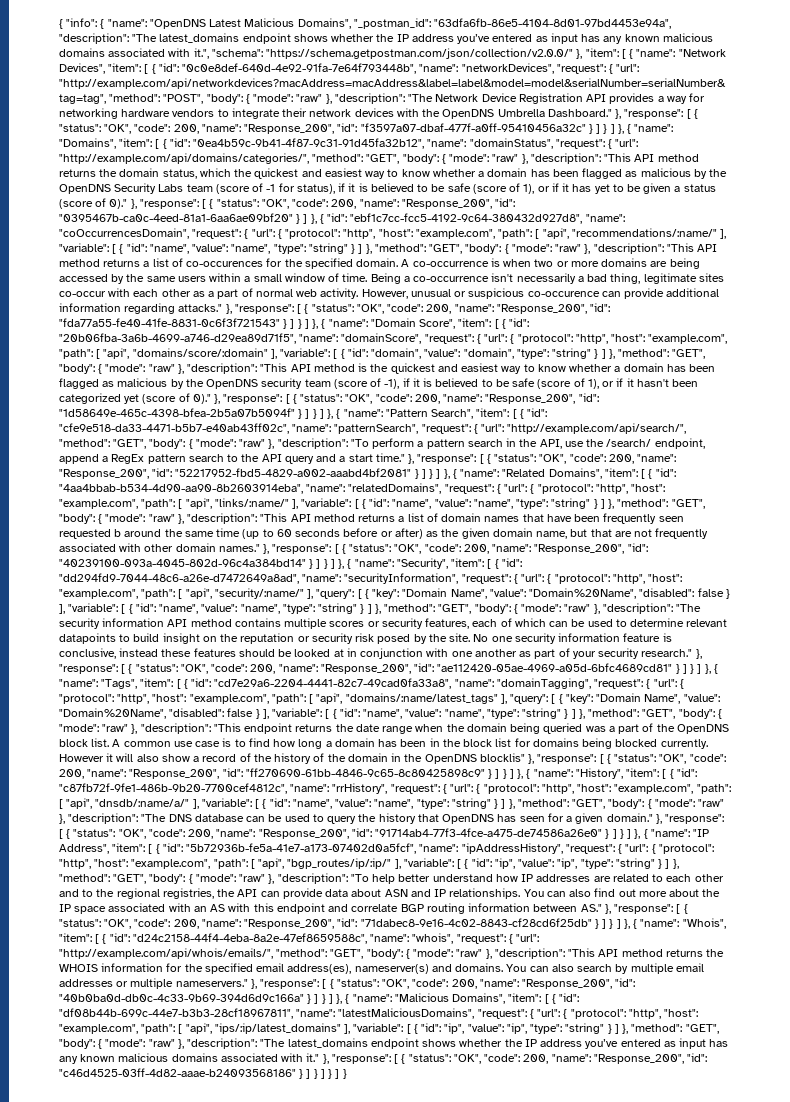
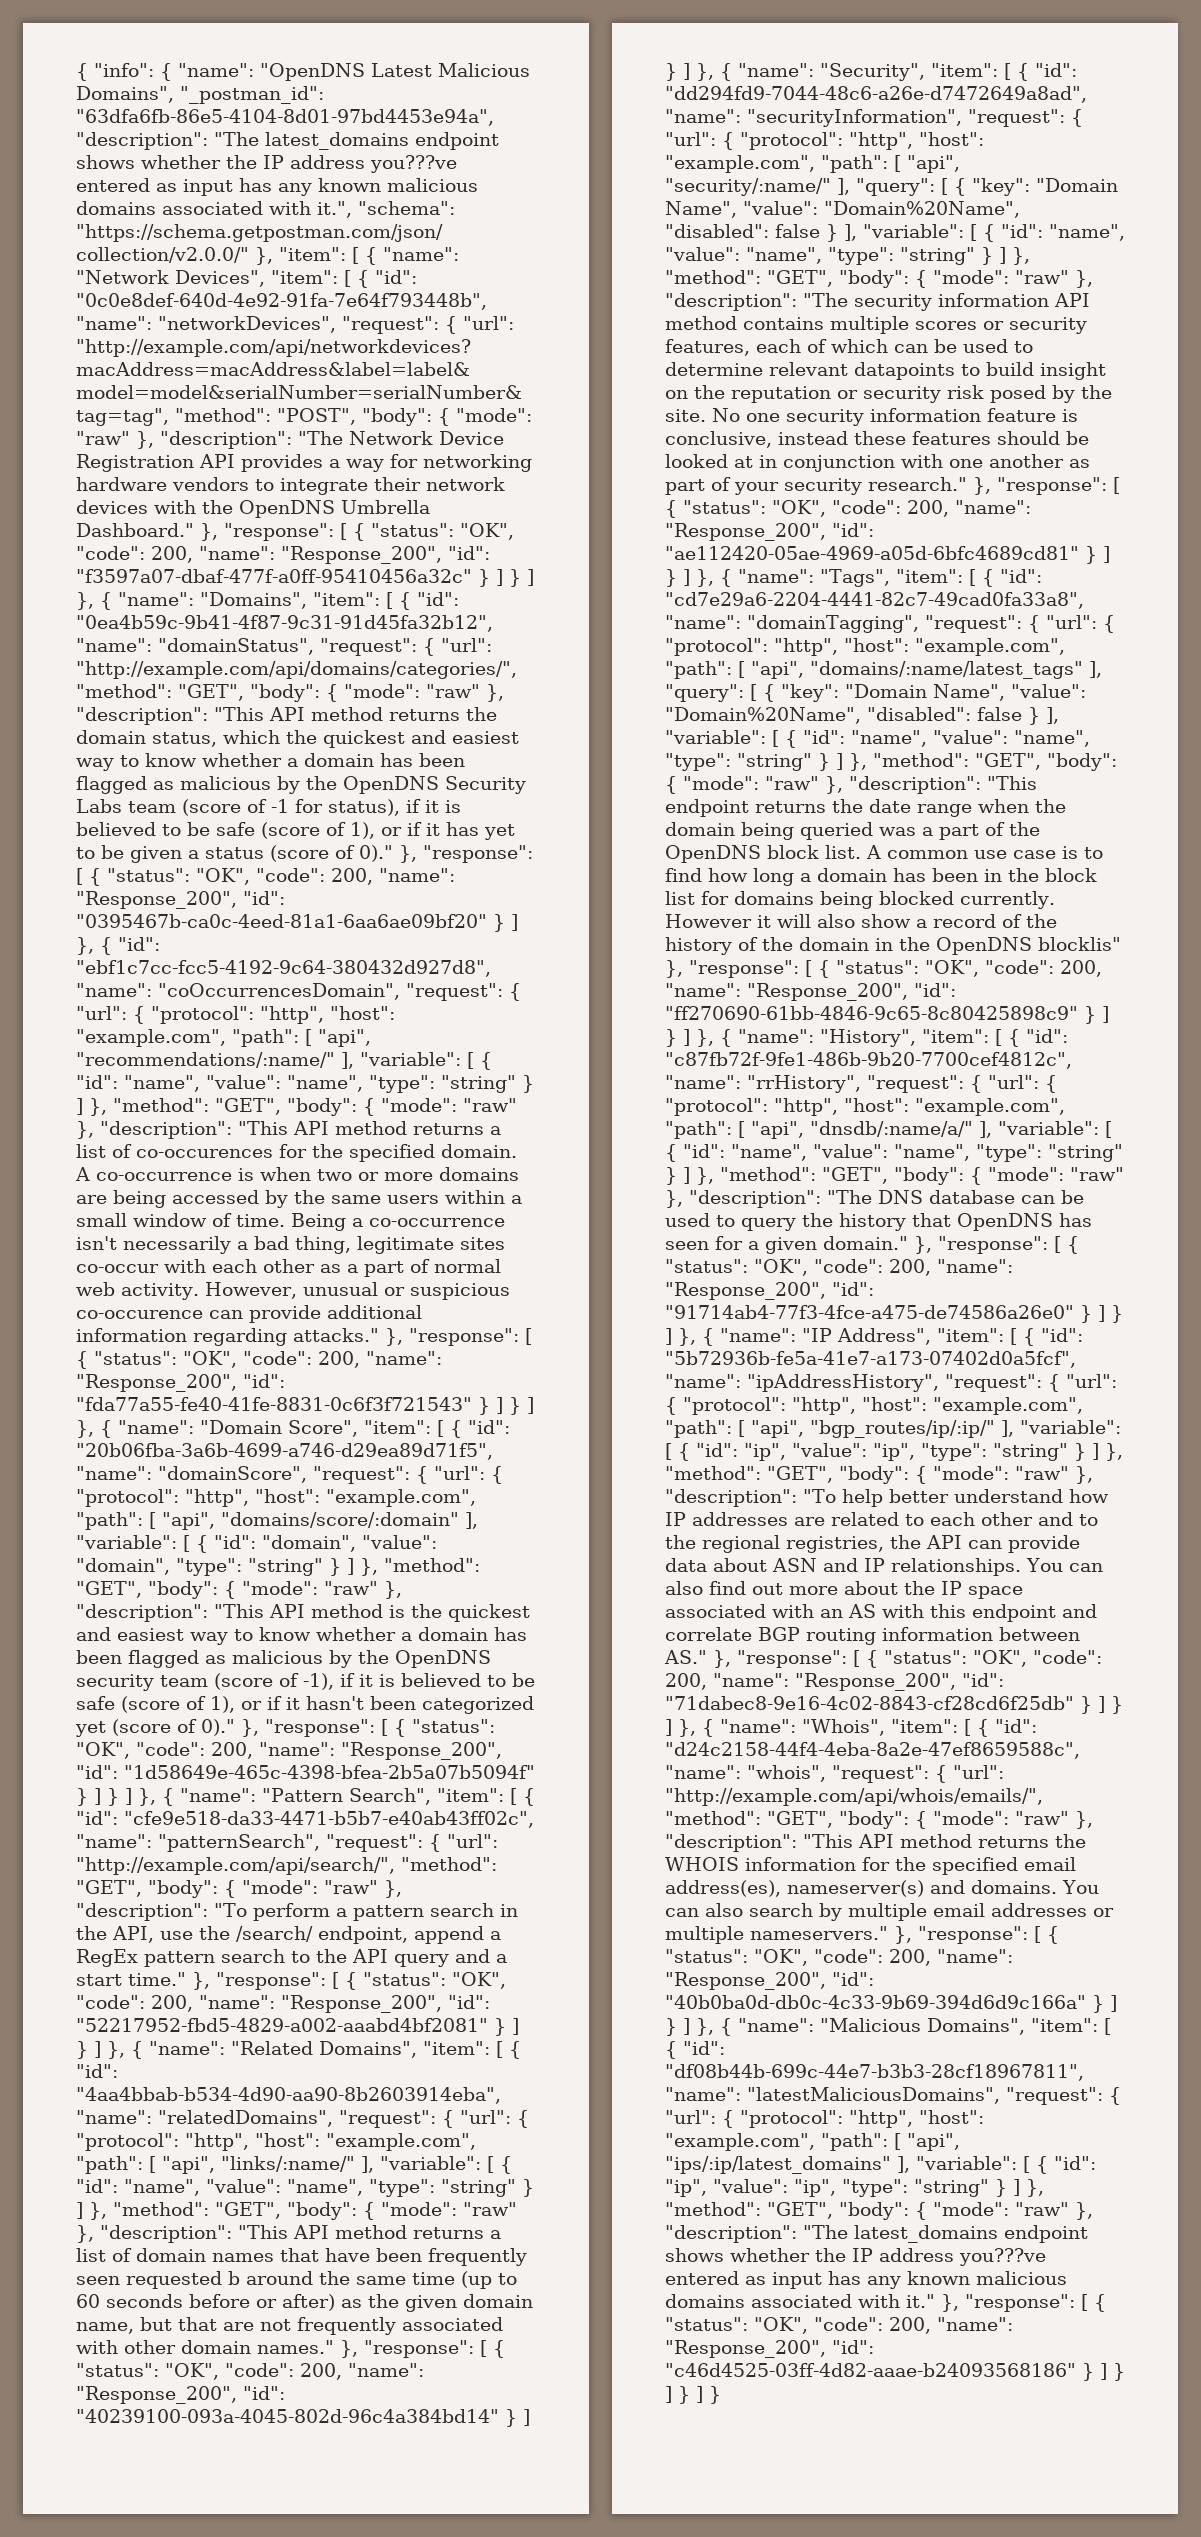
[457,34,491,44] you’ve -> [370,155,457,173] you???ve
[585,1039,619,1049] you’ve -> [959,2248,1046,2266] you???ve

